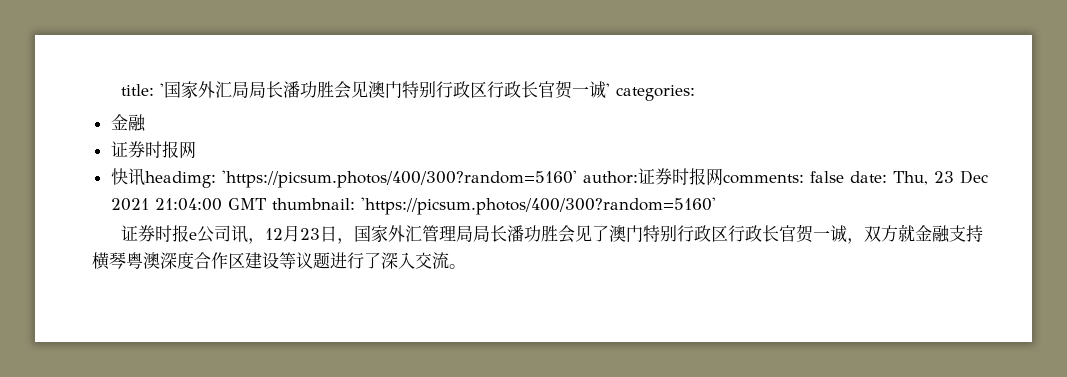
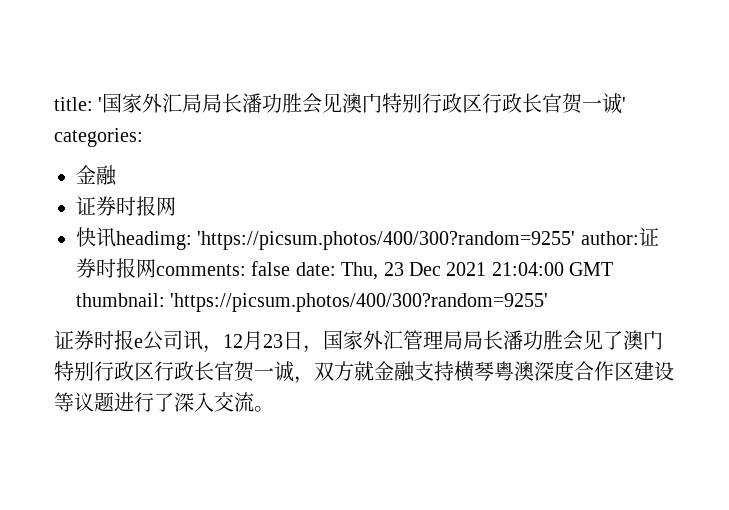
[221,170,577,188] 'https://picsum.photos/400/300?random=5160' -> [197,231,576,250] 'https://picsum.photos/400/300?random=9255'
[360,197,716,215] 'https://picsum.photos/400/300?random=5160' -> [170,293,549,312] 'https://picsum.photos/400/300?random=9255'

